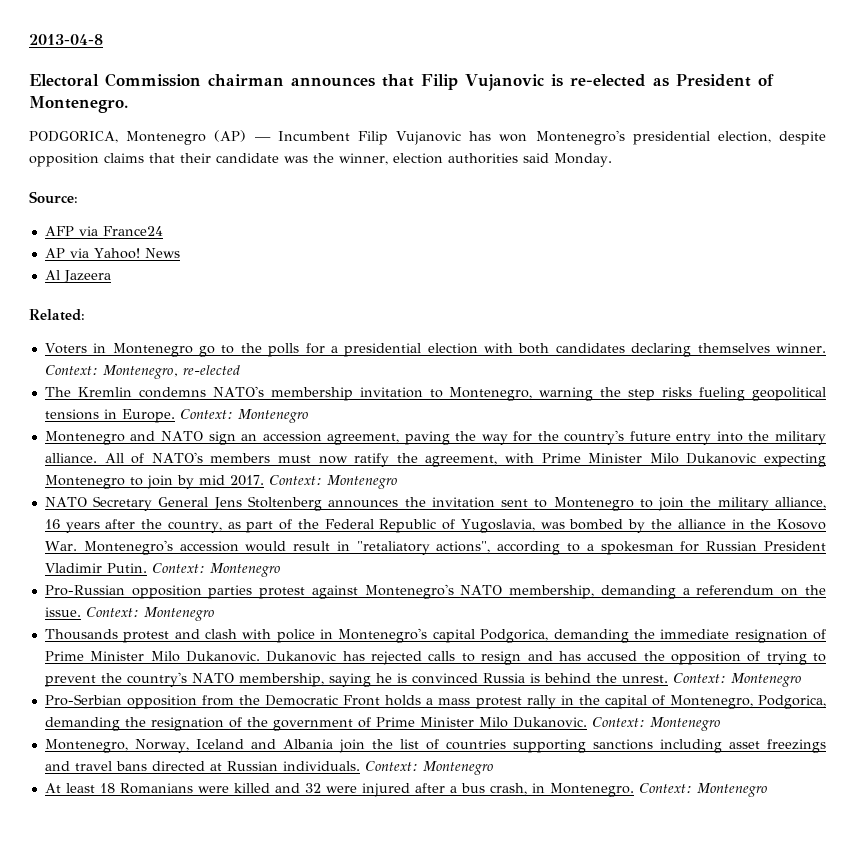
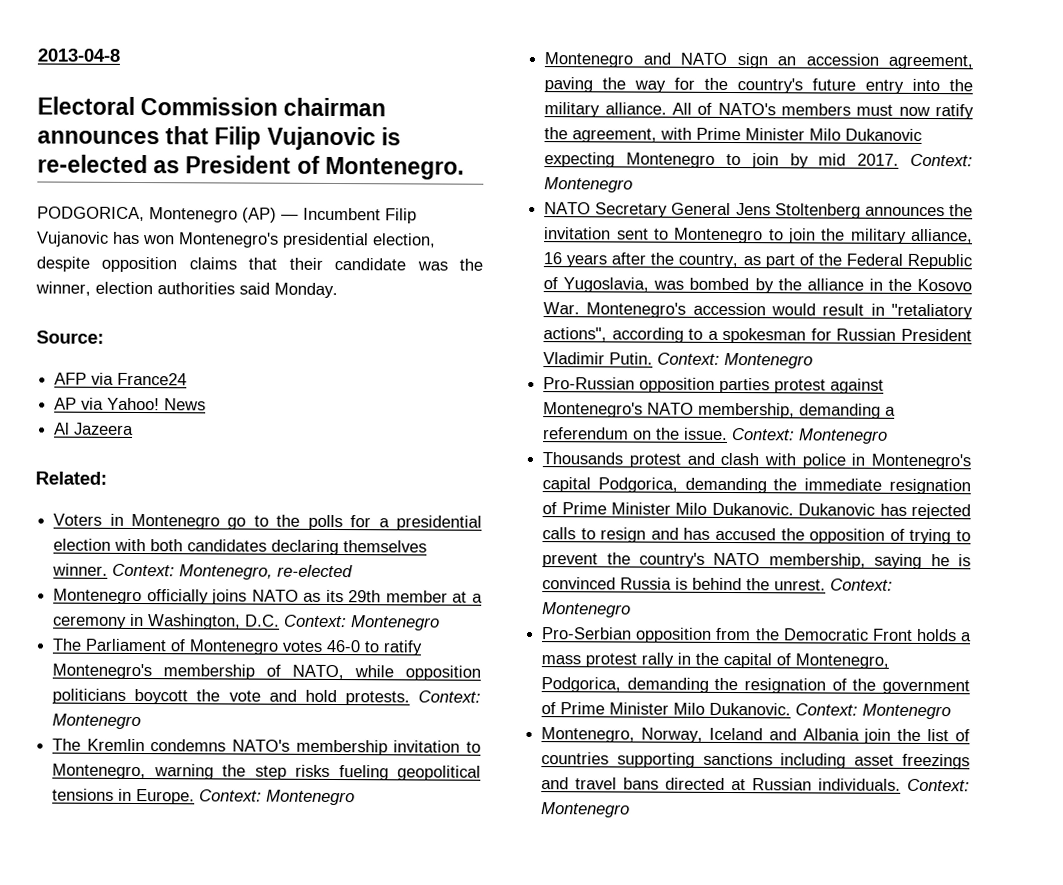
(240, 370) none -> [53,588,483,605] [53,613,441,631] [52,638,423,656] [52,663,482,681] [52,688,481,706] [52,713,142,730] // Montenegro officially joins NATO as its 29th member at a ceremony in Washington, D.C. Context: Montenegro // The Parliament of Montenegro votes 46-0 to ratify Montenegro's membership of NATO, while opposition politicians boycott the vote and hold protests. Context: Montenegro
[44,783,767,797] // At least 18 Romanians were killed and 32 were injured after a bus crash, in Montenegro. Context: Montenegro -> (631, 810) none

